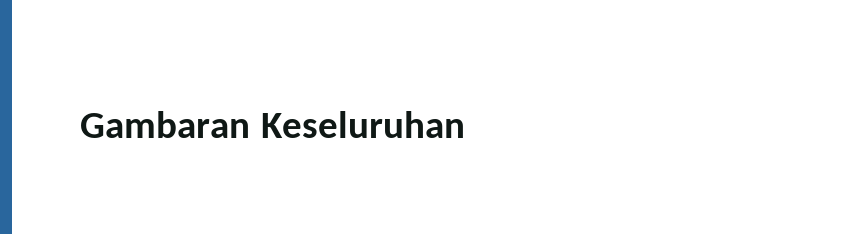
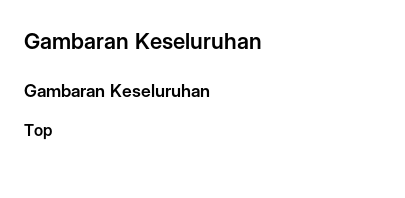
[80,111,465,138] Gambaran Keseluruhan -> [24,33,262,50] [24,84,210,97] [24,124,52,140] Gambaran Keseluruhan // Gambaran Keseluruhan // Top

